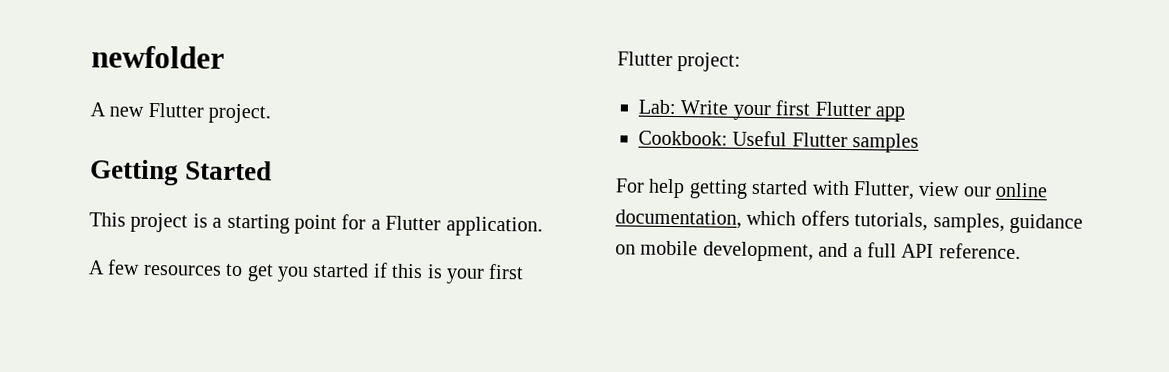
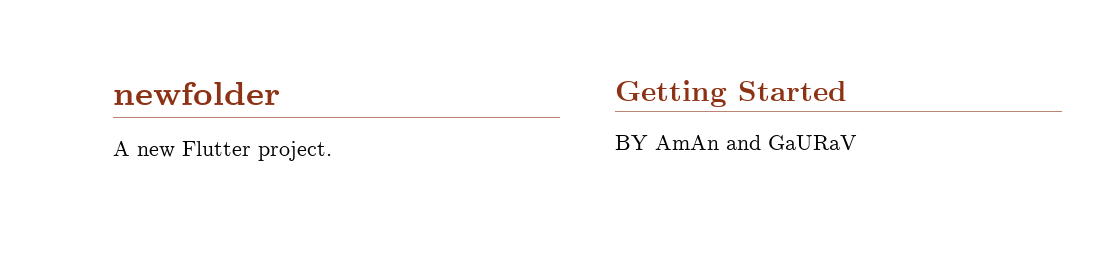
[89,212,543,237] [88,259,525,284] [617,51,742,72] [638,99,905,122] [638,130,920,153] [615,178,1049,200] [615,209,1083,234] [615,240,1021,262] This project is a starting point for a Flutter application. // A few resources to get you started if this is your first Flutter project: // Lab: Write your first Flutter app // Cookbook: Useful Flutter samples // For help getting started with Flutter, view our online documentation, which offers tutorials, samples, guidance on mobile development, and a full API reference. -> [615,135,857,150] BY AmAn and GaURaV

